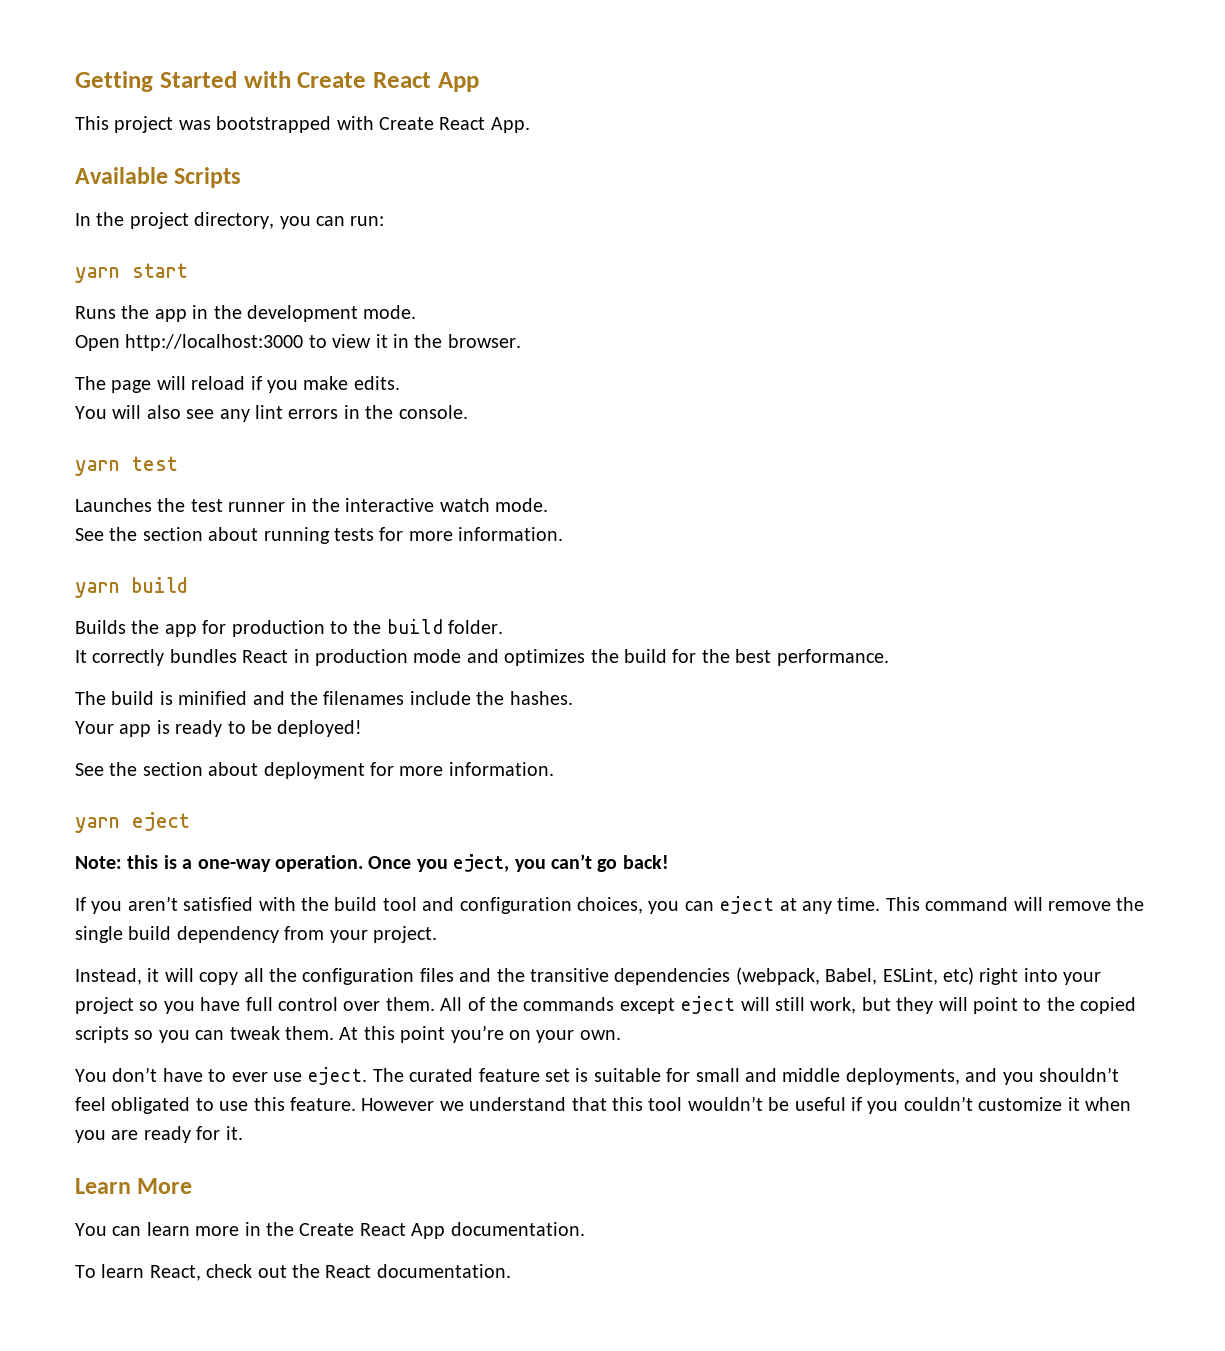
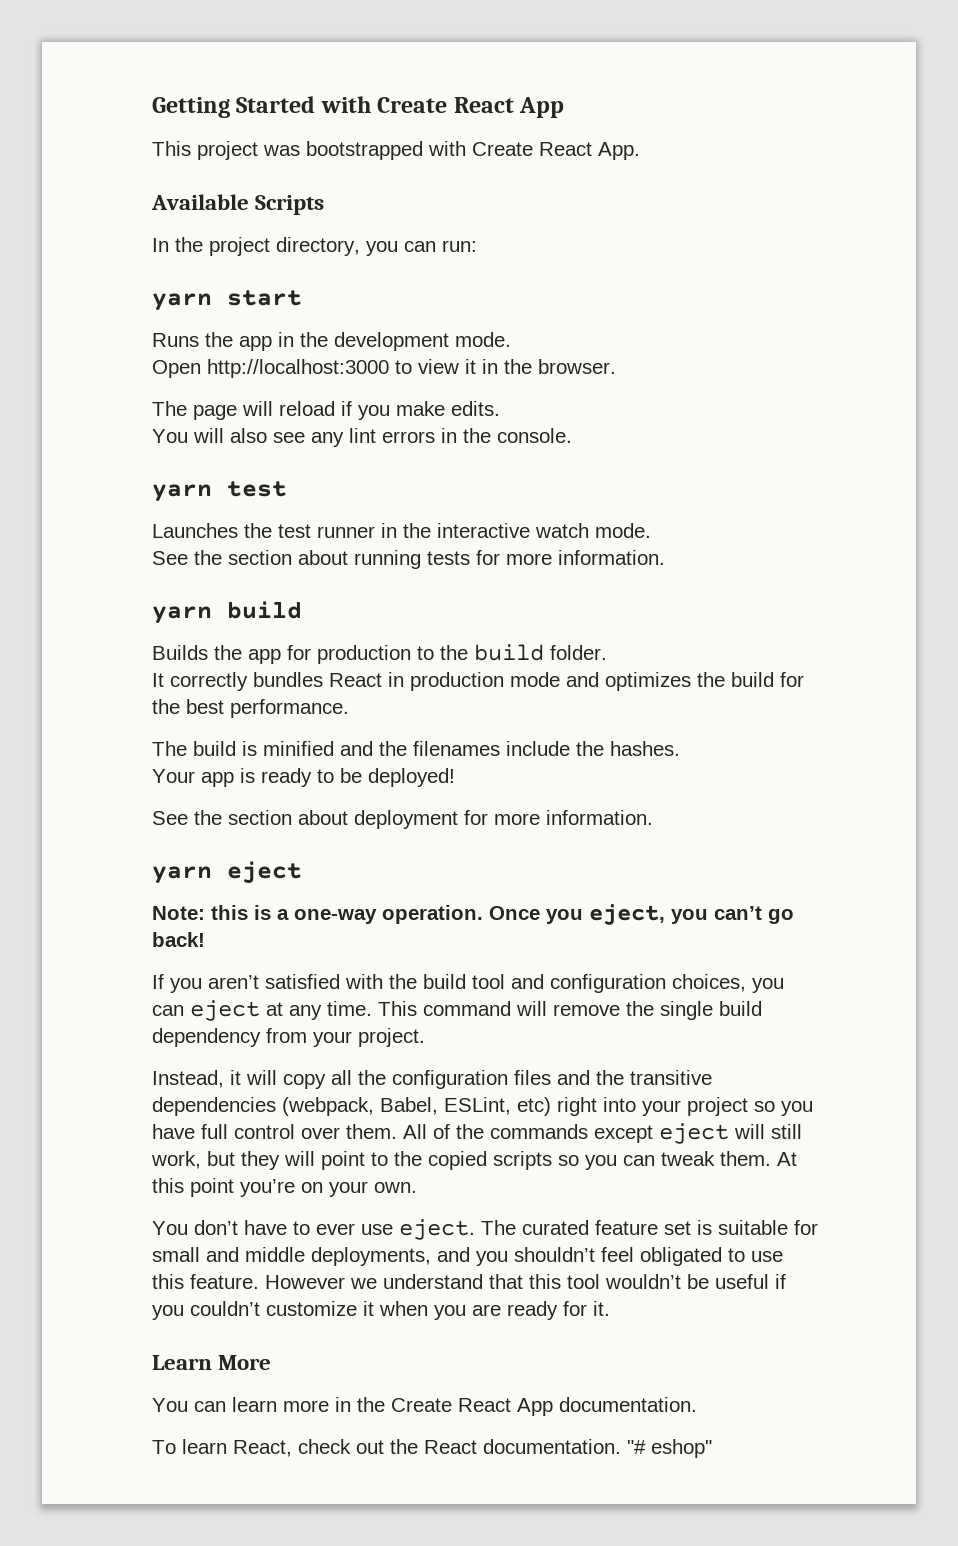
(511, 1271) none -> [627,1439,712,1458] "# eshop"

